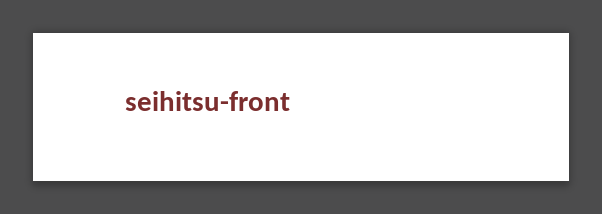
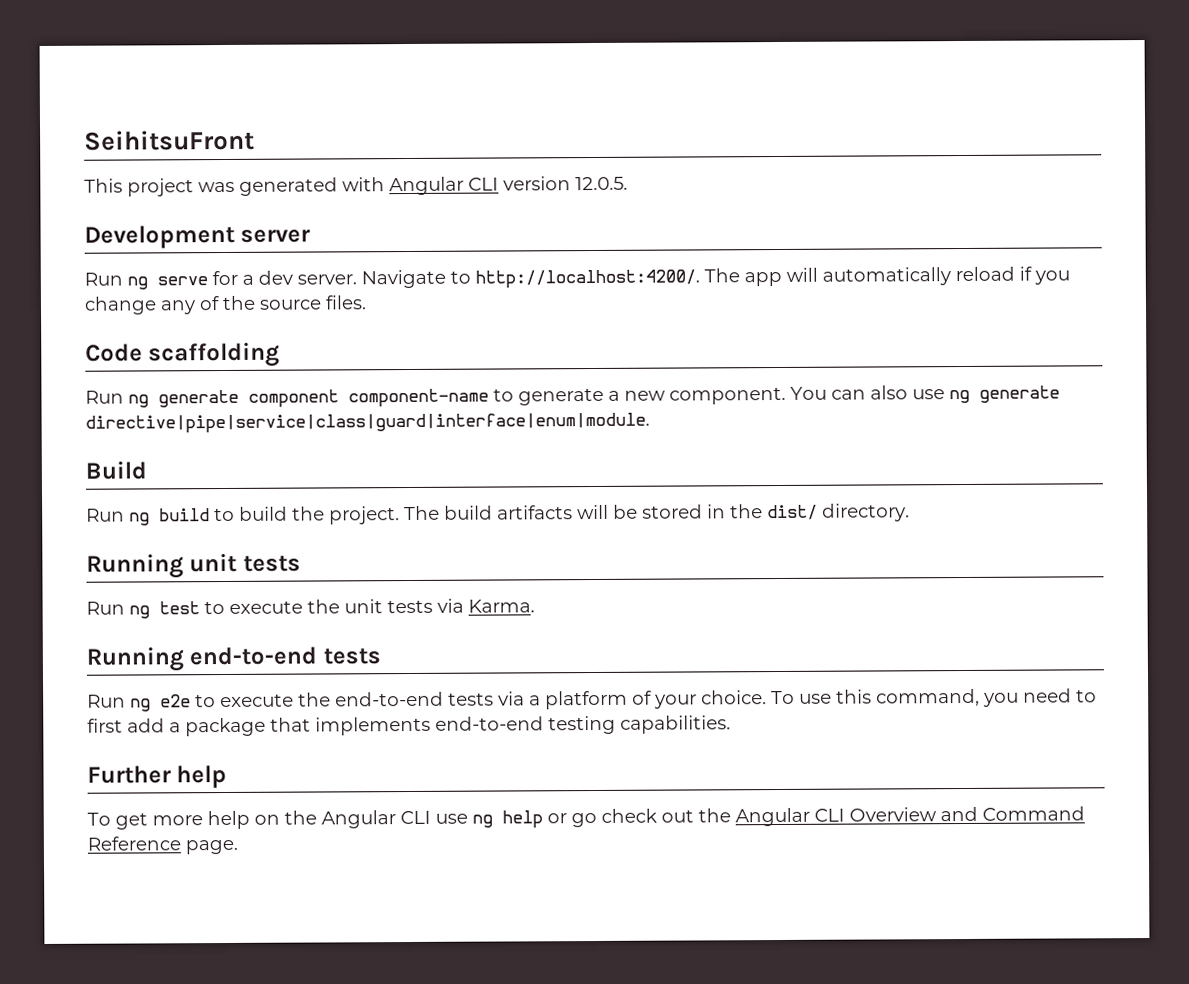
[125,91,290,111] seihitsu-front -> [84,129,255,151] [84,176,628,197] [84,224,312,249] [84,266,1070,290] [84,295,367,315] [85,341,281,368] [85,385,1060,408] [85,412,650,434] [85,460,147,480] [86,503,910,526] [86,552,301,579] [86,598,535,619] [86,646,381,672] [87,688,1097,712] [87,715,731,737] [87,764,228,789] [87,806,1085,830] [87,836,238,855] SeihitsuFront // This project was generated with Angular CLI version 12.0.5. // Development server // Run ng serve for a dev server. Navigate to http://localhost:4200/. The app will automatically reload if you change any of the source files. // Code scaffolding // Run ng generate component component-name to generate a new component. You can also use ng generate directive|pipe|service|class|guard|interface|enum|module. // Build // Run ng build to build the project. The build artifacts will be stored in the dist/ directory. // Running unit tests // Run ng test to execute the unit tests via Karma. // Running end-to-end tests // Run ng e2e to execute the end-to-end tests via a platform of your choice. To use this command, you need to first add a package that implements end-to-end testing capabilities. // Further help // To get more help on the Angular CLI use ng help or go check out the Angular CLI Overview and Command Reference page.

